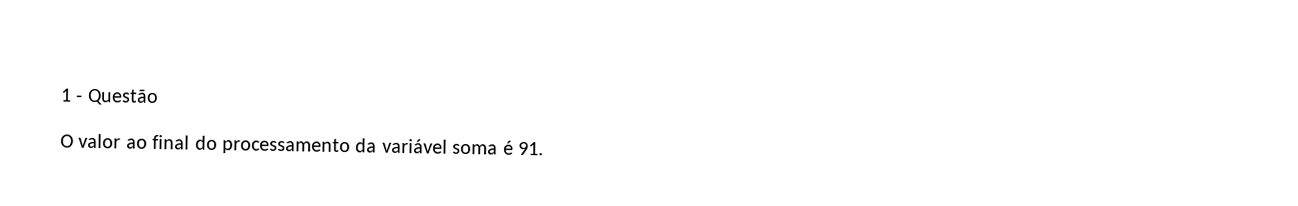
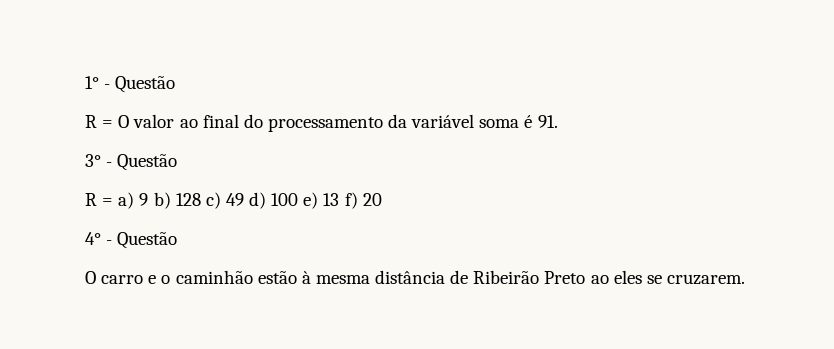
[60,88,159,107] 1 - Questão // -> [85,76,176,93] [85,115,114,128] 1° - Questão // R =
(544, 148) none -> [85,154,178,171] [85,192,382,209] [85,232,178,249] [85,270,745,285] // 3° - Questão // R = a) 9 b) 128 c) 49 d) 100 e) 13 f) 20 // 4° - Questão // O carro e o caminhão estão à mesma distância de Ribeirão Preto ao eles se cruzarem.

